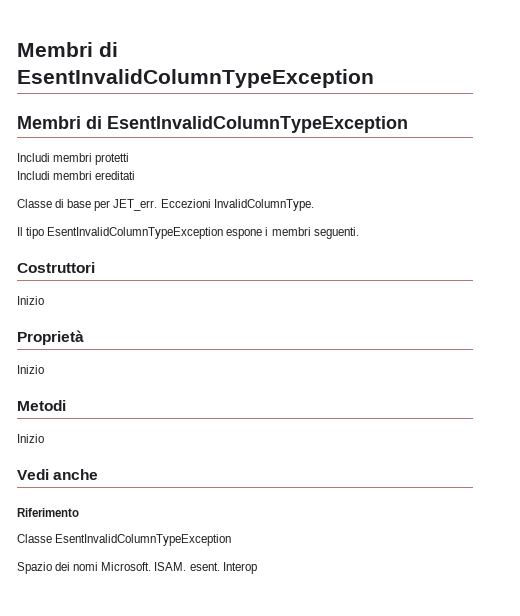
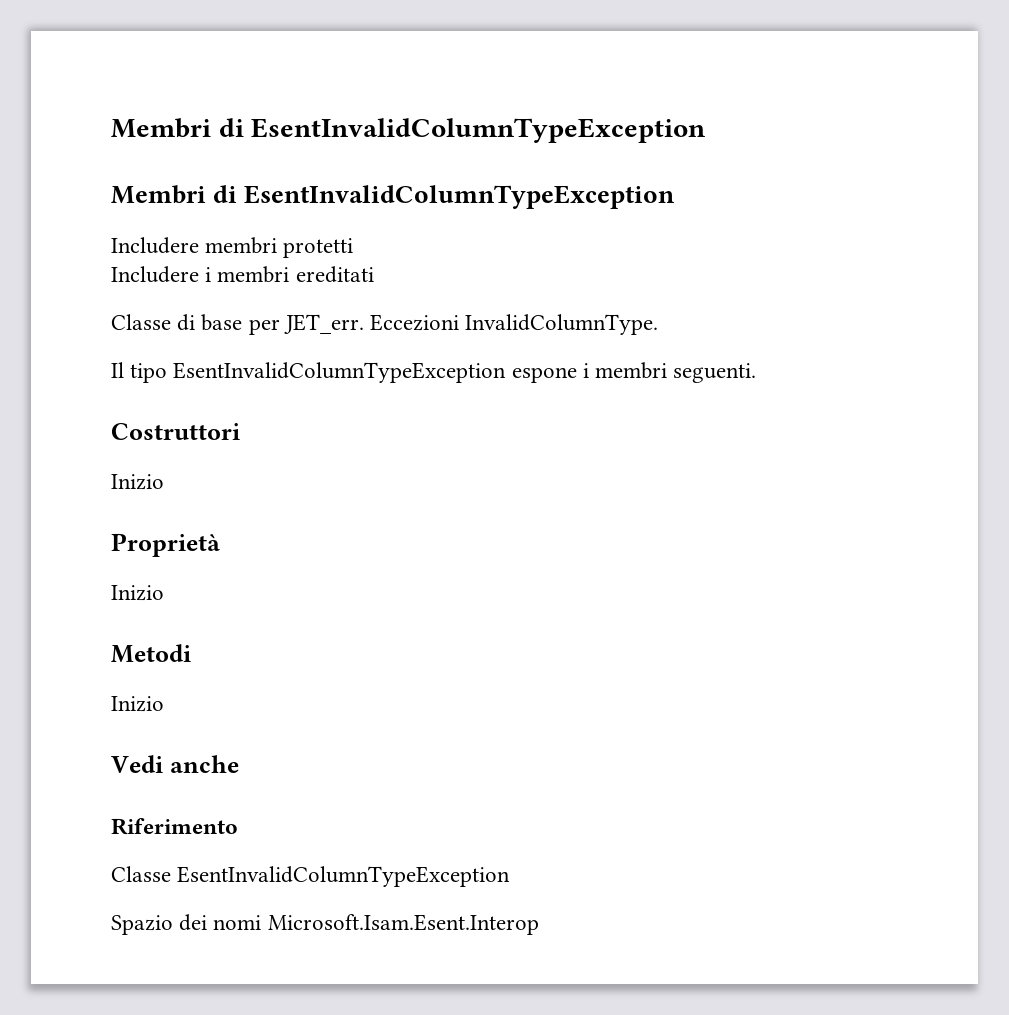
[17,153,50,162] Includi -> [111,237,199,254] Includere
[17,171,50,180] Includi -> [111,266,212,283] Includere i
[101,562,257,574] Microsoft. ISAM. esent. Interop -> [267,914,539,935] Microsoft.Isam.Esent.Interop

